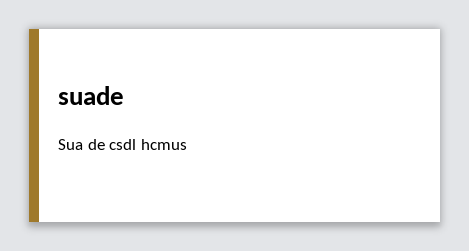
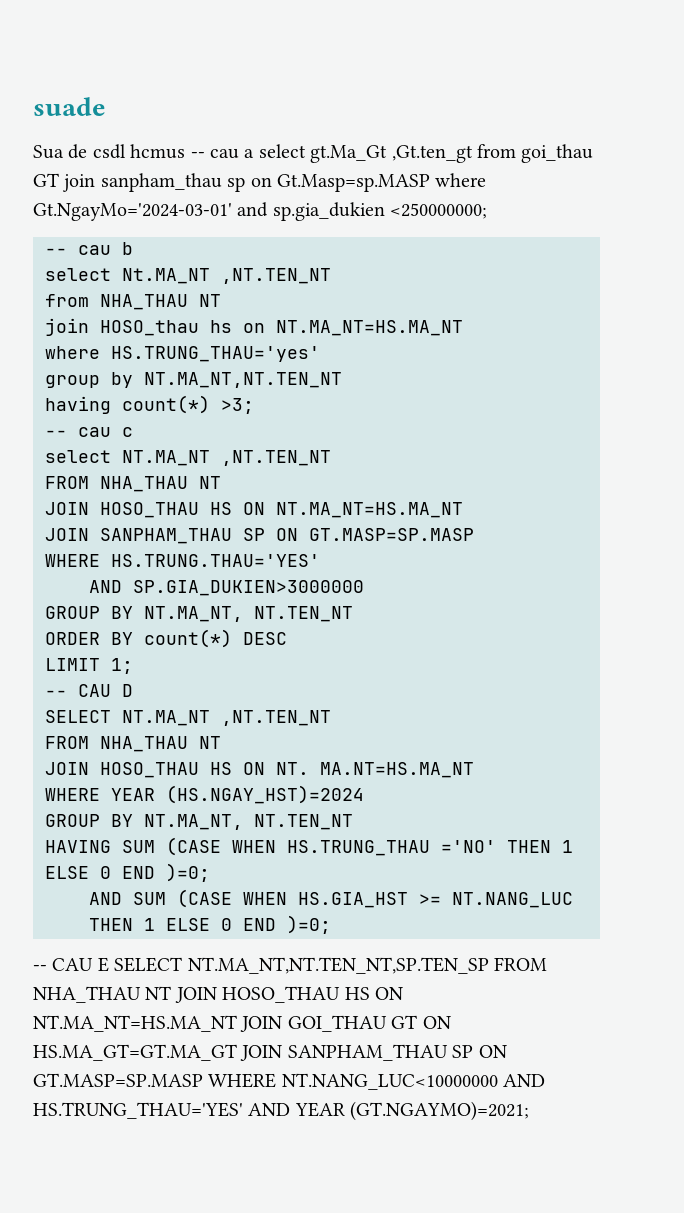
(187, 144) none -> [190,144,594,163] [33,173,487,192] [33,202,488,221] [45,242,133,255] [45,268,331,284] [45,294,221,310] [45,318,463,336] [45,346,320,362] [45,372,342,388] [45,395,254,414] [45,427,133,437] [45,450,331,466] [45,476,221,492] [45,502,463,518] [45,528,474,544] [45,554,320,567] [89,580,364,596] [45,606,353,622] [45,629,287,648] [45,658,133,674] [45,684,133,697] [45,710,331,726] [45,736,221,752] [45,762,474,778] [45,785,364,804] [45,814,353,830] [45,837,573,856] [45,863,210,882] [89,889,573,908] [89,915,331,934] [33,957,547,974] [33,986,403,1003] [33,1015,451,1032] [33,1044,507,1061] [33,1073,546,1090] [33,1101,530,1121] -- cau a select gt.Ma_Gt ,Gt.ten_gt from goi_thau GT join sanpham_thau sp on Gt.Masp=sp.MASP where Gt.NgayMo='2024-03-01' and sp.gia_dukien <250000000; // -- cau b // select Nt.MA_NT ,NT.TEN_NT // from NHA_THAU NT // join HOSO_thau hs on NT.MA_NT=HS.MA_NT // where HS.TRUNG_THAU='yes' // group by NT.MA_NT,NT.TEN_NT // having count(*) >3; // -- cau c // select NT.MA_NT ,NT.TEN_NT // FROM NHA_THAU NT // JOIN HOSO_THAU HS ON NT.MA_NT=HS.MA_NT // JOIN SANPHAM_THAU SP ON GT.MASP=SP.MASP // WHERE HS.TRUNG.THAU='YES' // AND SP.GIA_DUKIEN>3000000 // GROUP BY NT.MA_NT, NT.TEN_NT // ORDER BY count(*) DESC // LIMIT 1; // -- CAU D // SELECT NT.MA_NT ,NT.TEN_NT // FROM NHA_THAU NT // JOIN HOSO_THAU HS ON NT. MA.NT=HS.MA_NT // WHERE YEAR (HS.NGAY_HST)=2024 // GROUP BY NT.MA_NT, NT.TEN_NT // HAVING SUM (CASE WHEN HS.TRUNG_THAU ='NO' THEN 1 ELSE 0 END )=0; // AND SUM (CASE WHEN HS.GIA_HST >= NT.NANG_LUC THEN 1 ELSE 0 END )=0; // -- CAU E SELECT NT.MA_NT,NT.TEN_NT,SP.TEN_SP FROM NHA_THAU NT JOIN HOSO_THAU HS ON NT.MA_NT=HS.MA_NT JOIN GOI_THAU GT ON HS.MA_GT=GT.MA_GT JOIN SANPHAM_THAU SP ON GT.MASP=SP.MASP WHERE NT.NANG_LUC<10000000 AND HS.TRUNG_THAU='YES' AND YEAR (GT.NGAYMO)=2021;

